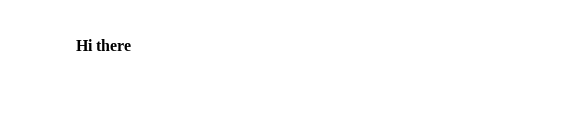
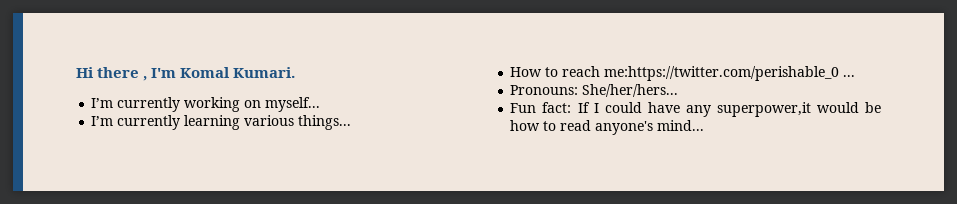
(132, 45) none -> [143,67,296,81] [91,97,321,112] [91,115,352,130] [510,66,856,81] [510,84,679,97] [510,102,881,117] [510,120,705,135] , I'm Komal Kumari. // I’m currently working on myself... // I’m currently learning various things... // How to reach me:https://twitter.com/perishable_0 ... // Pronouns: She/her/hers... // Fun fact: If I could have any superpower,it would be how to read anyone's mind...

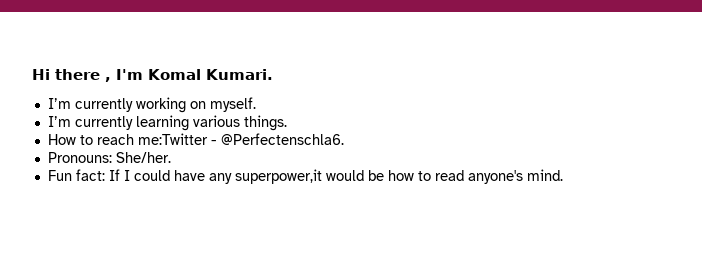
[265,97,321,112] myself... -> [209,97,256,112] myself.
[298,115,352,130] things... -> [243,115,287,131] things.
[604,66,856,81] me:https://twitter.com/perishable_0 ... -> [137,133,344,145] me:Twitter - @Perfectenschla6.
[582,84,679,97] She/her/hers... -> [115,152,171,163] She/her.
[657,120,705,131] mind... -> [526,169,563,181] mind.

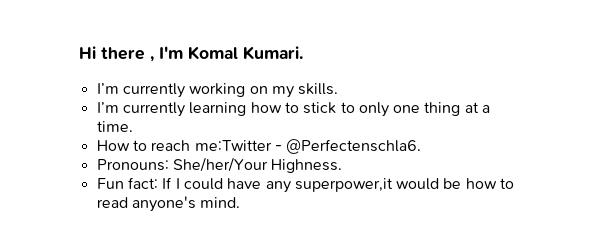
[209,97,256,112] myself. -> [271,83,339,98] my skills.
[192,115,287,131] various things. -> [250,102,491,117] [96,121,133,132] how to stick to only one thing at a time.
[115,152,171,163] She/her. -> [172,157,343,173] She/her/Your Highness.

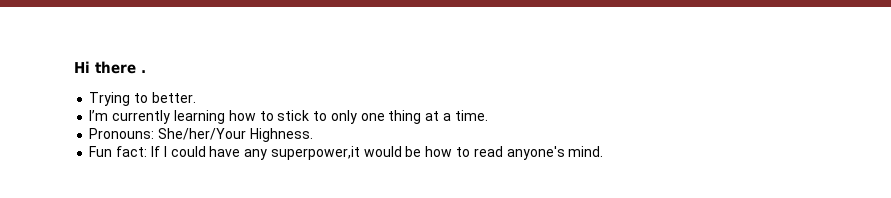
[150,46,303,62] [96,83,339,98] , I'm Komal Kumari. // I’m currently working on my skills. -> [141,70,146,73] [89,92,196,106] . // Trying to better.
[96,139,422,154] // How to reach me:Twitter - @Perfectenschla6. -> (488, 115) none

